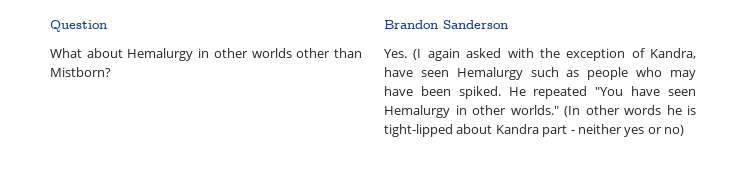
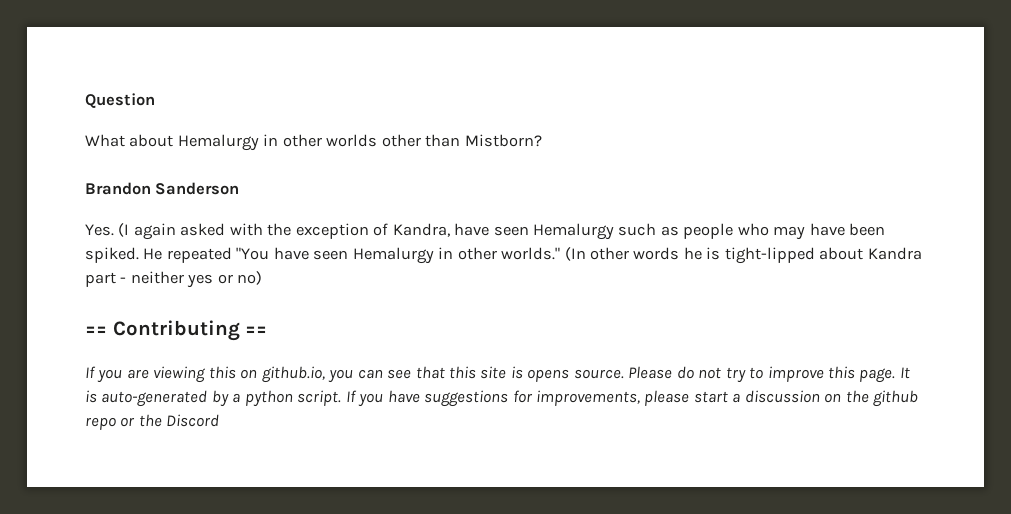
(684, 130) none -> [85,320,268,341] [85,366,910,383] [85,390,919,407] [85,414,220,430] // == Contributing == // If you are viewing this on github.io, you can see that this site is opens source. Please do not try to improve this page. It is auto-generated by a python script. If you have suggestions for improvements, please start a discussion on the github repo or the Discord

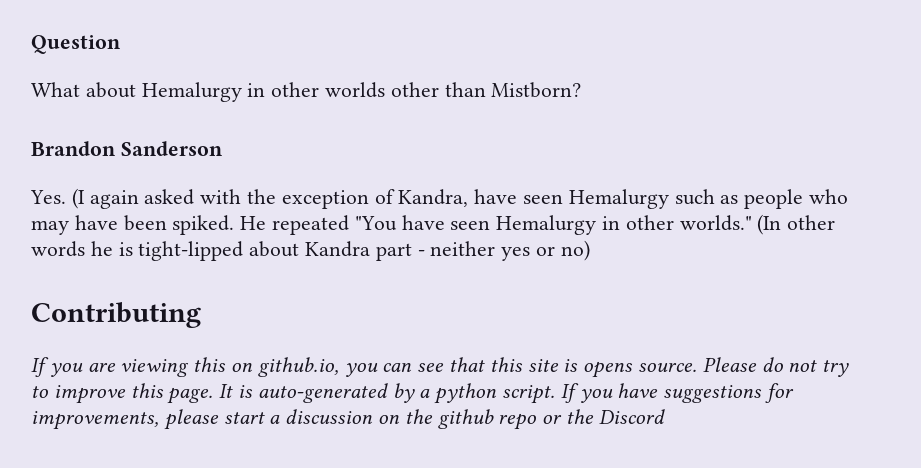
[85,326,107,335] == -> (590, 250) none
[245,326,268,335] == -> (201, 315) none

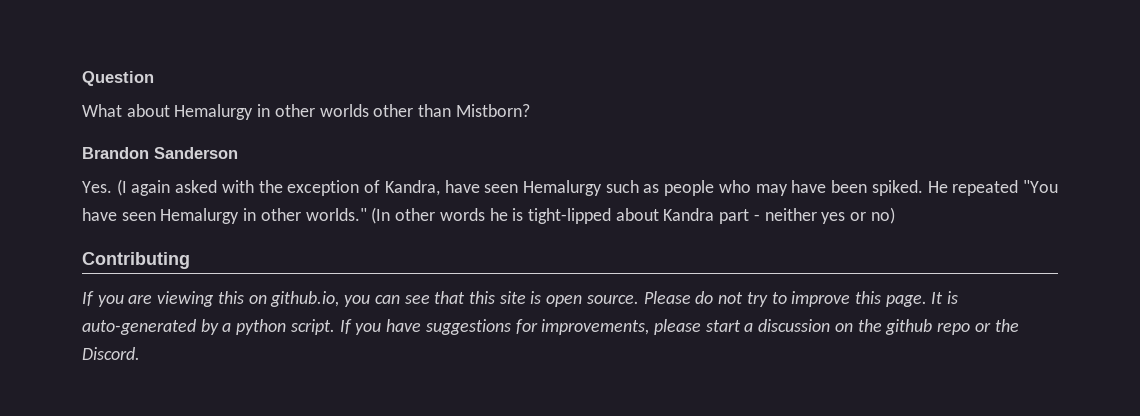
[583,361,634,378] opens -> [546,295,583,307] open
[598,409,665,424] Discord -> [82,347,140,360] Discord.

